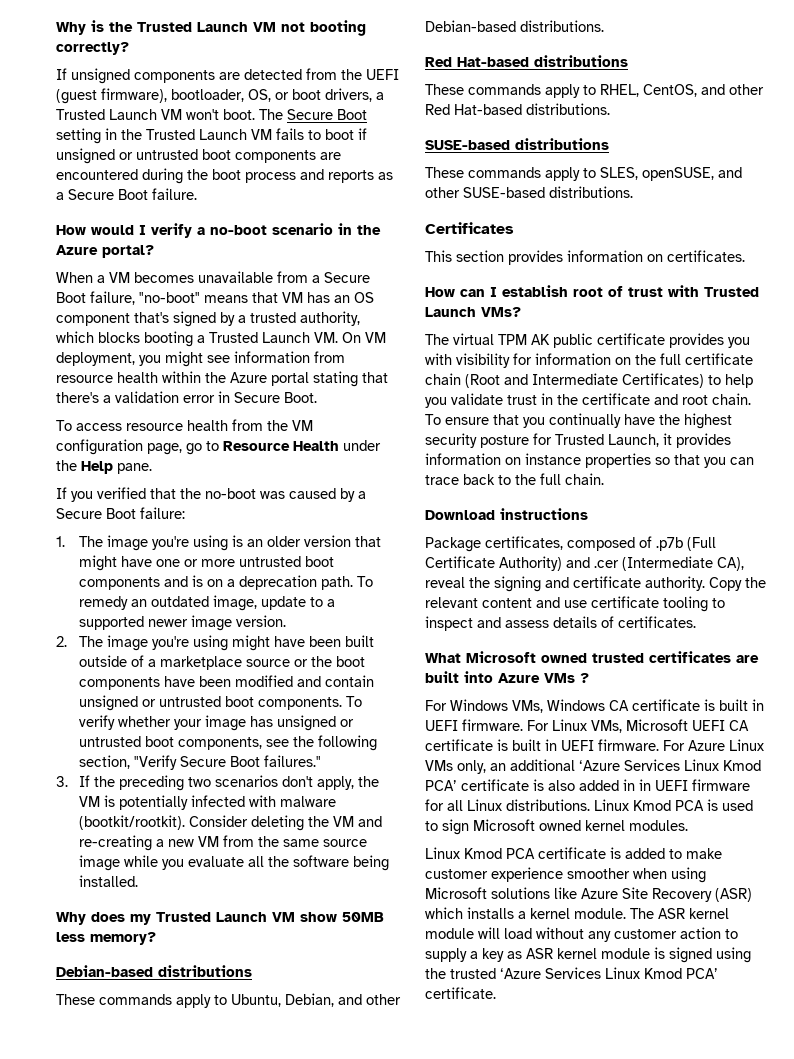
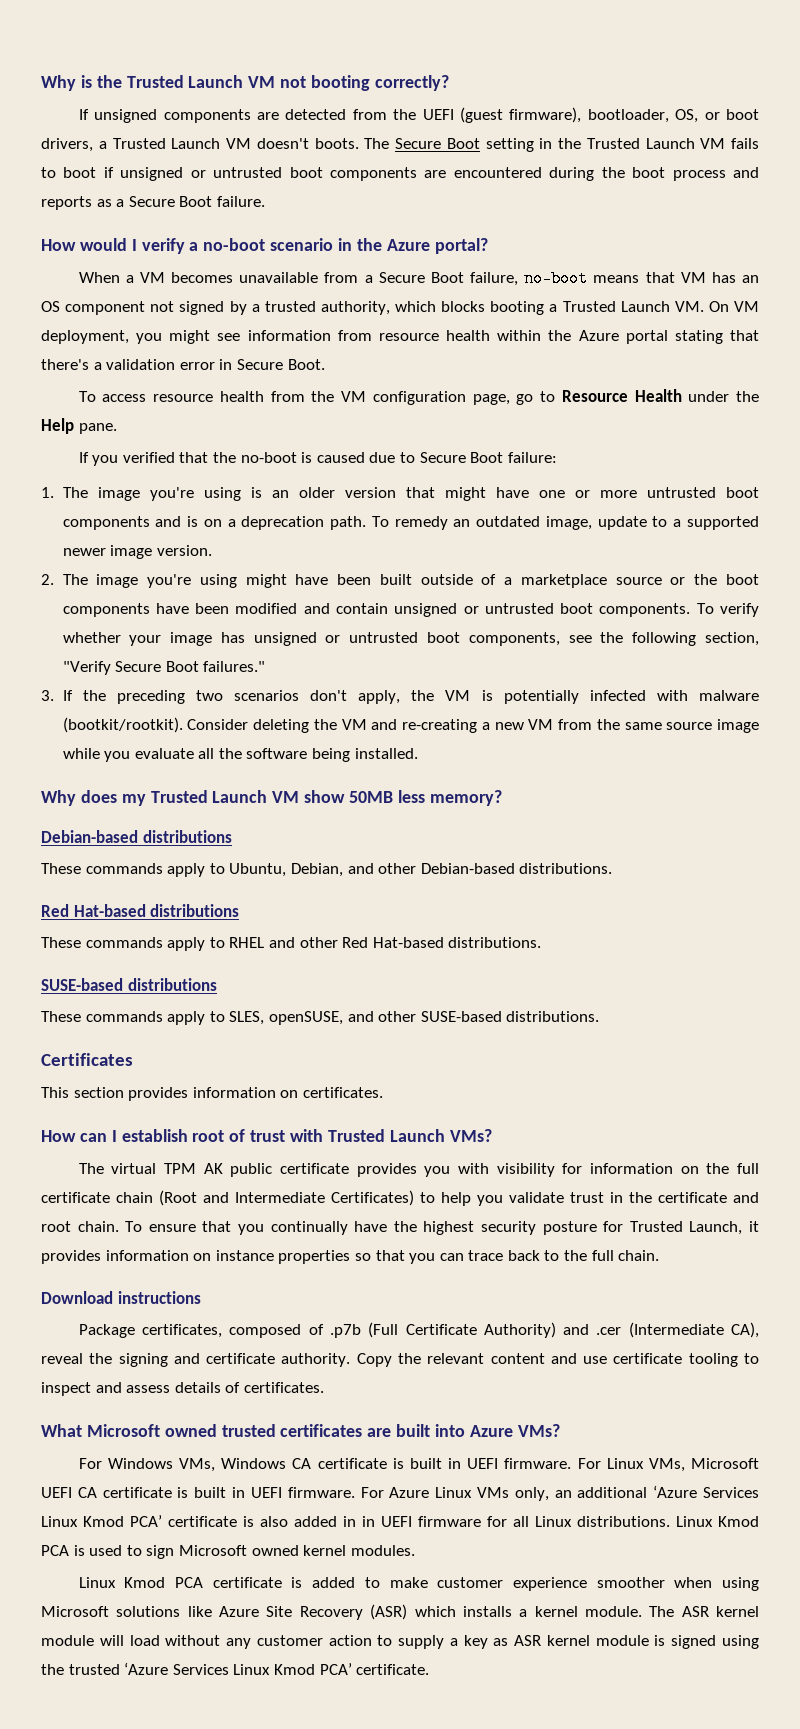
[186,109,255,120] won't boot. -> [256,138,359,149] doesn't boots.
[139,292,200,303] "no-boot" -> [524,270,589,287] no-boot
[134,312,169,323] that's -> [150,301,175,312] not
[260,488,366,502] was caused by a -> [301,452,415,463] is caused due to
[600,84,697,97] RHEL, CentOS, -> [229,937,265,948] RHEL
[544,673,589,683] VMs ? -> [517,1424,560,1437] VMs?

